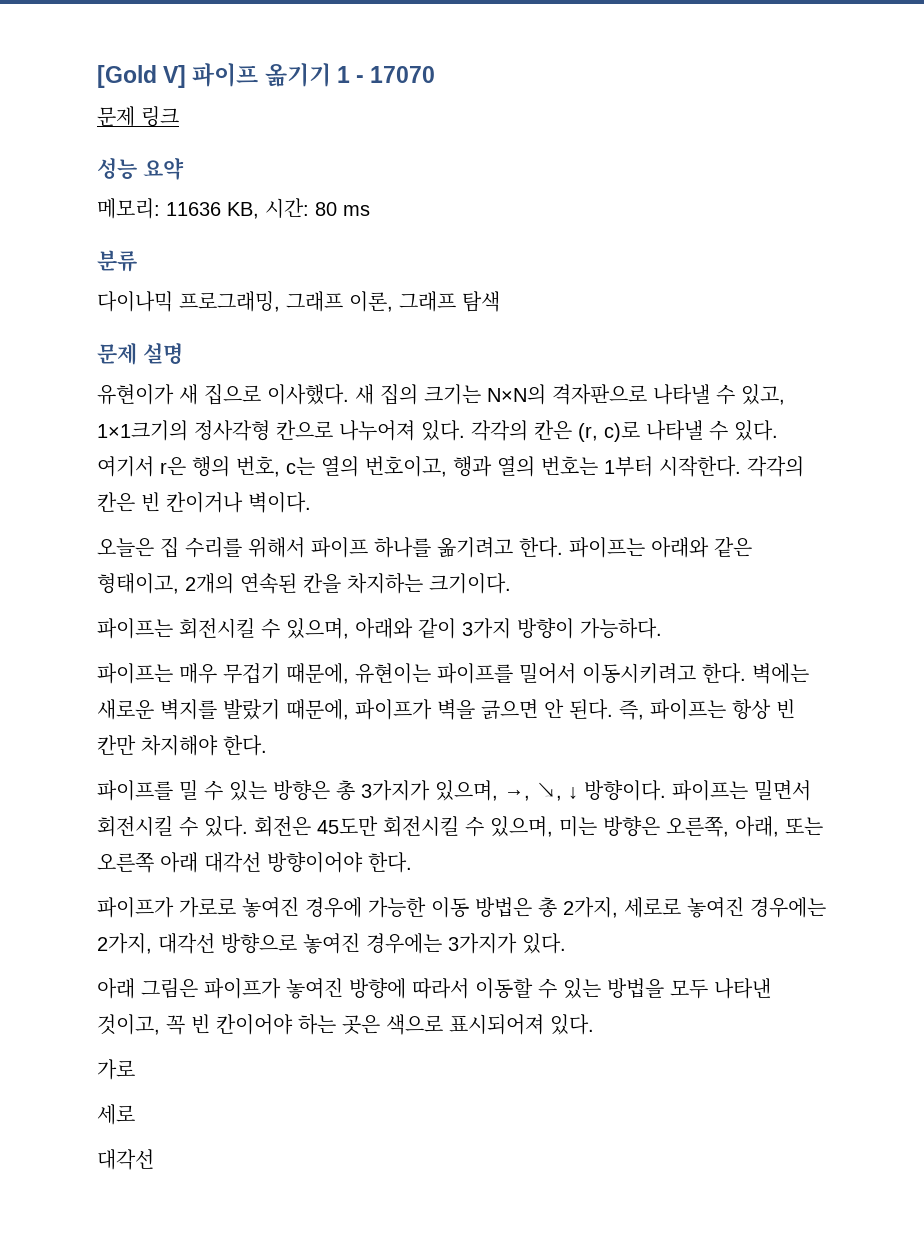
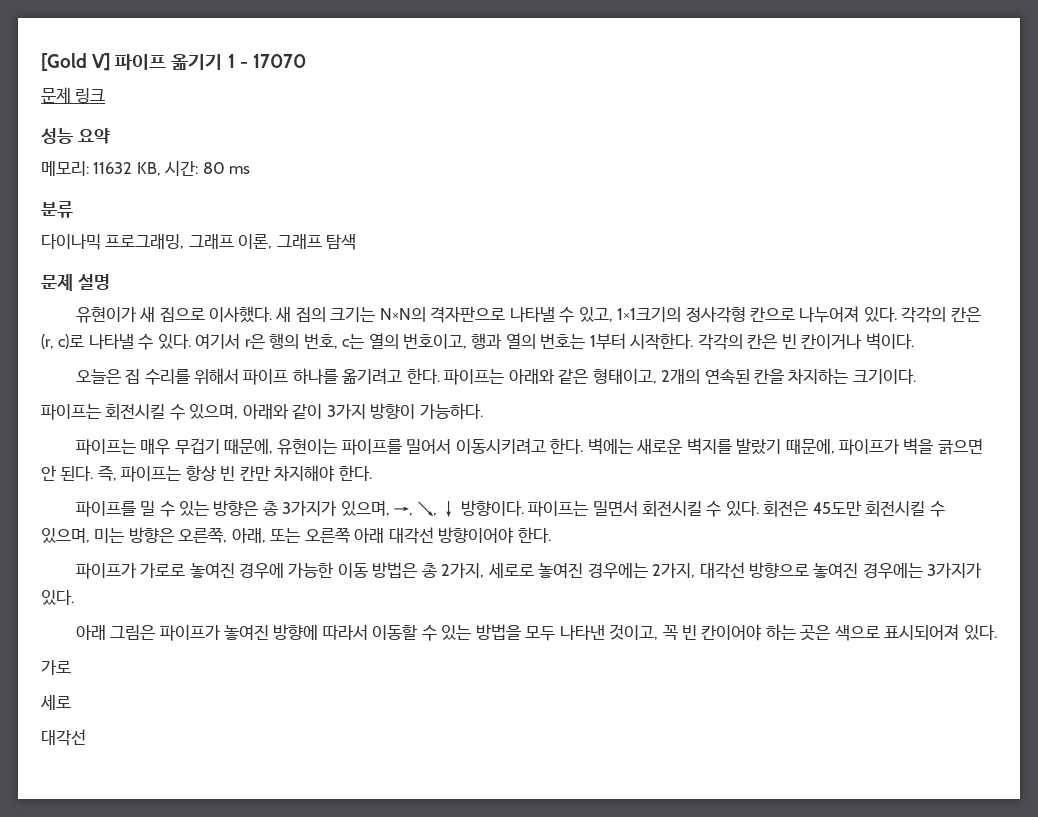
[166,202,221,216] 11636 -> [93,162,133,174] 11632

